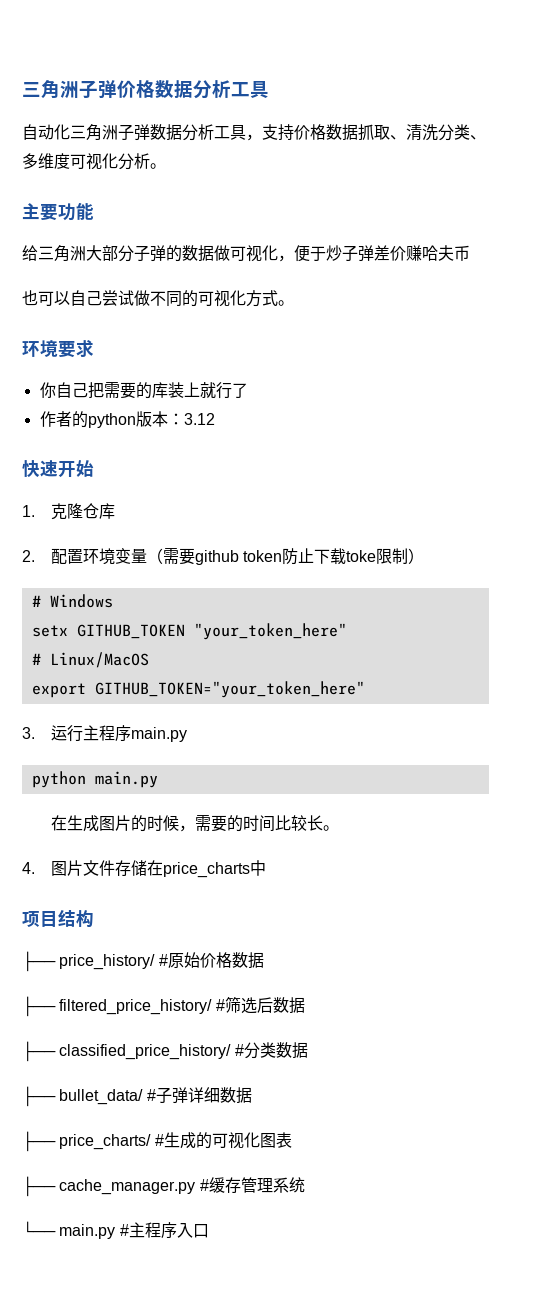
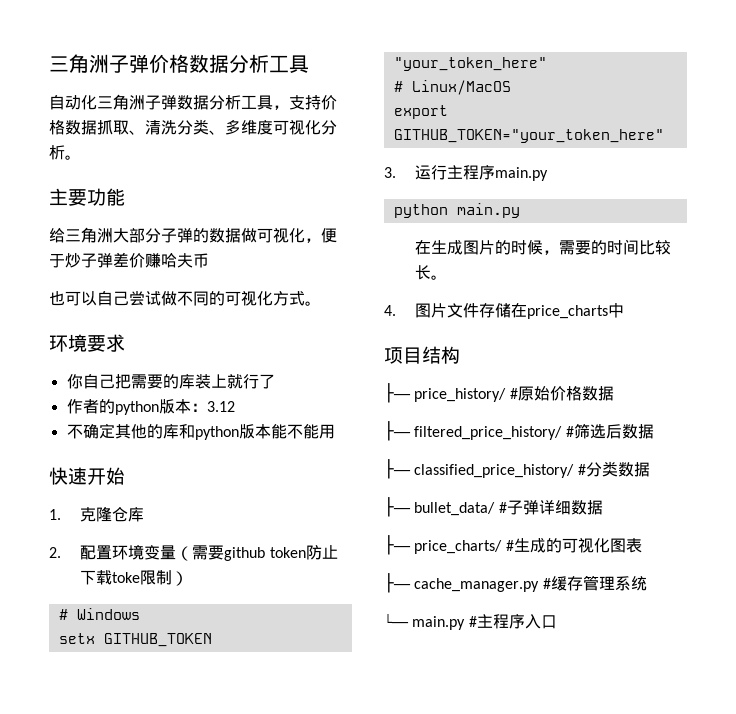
(215, 419) none -> [66,423,335,440] // 不确定其他的库和python版本能不能用

